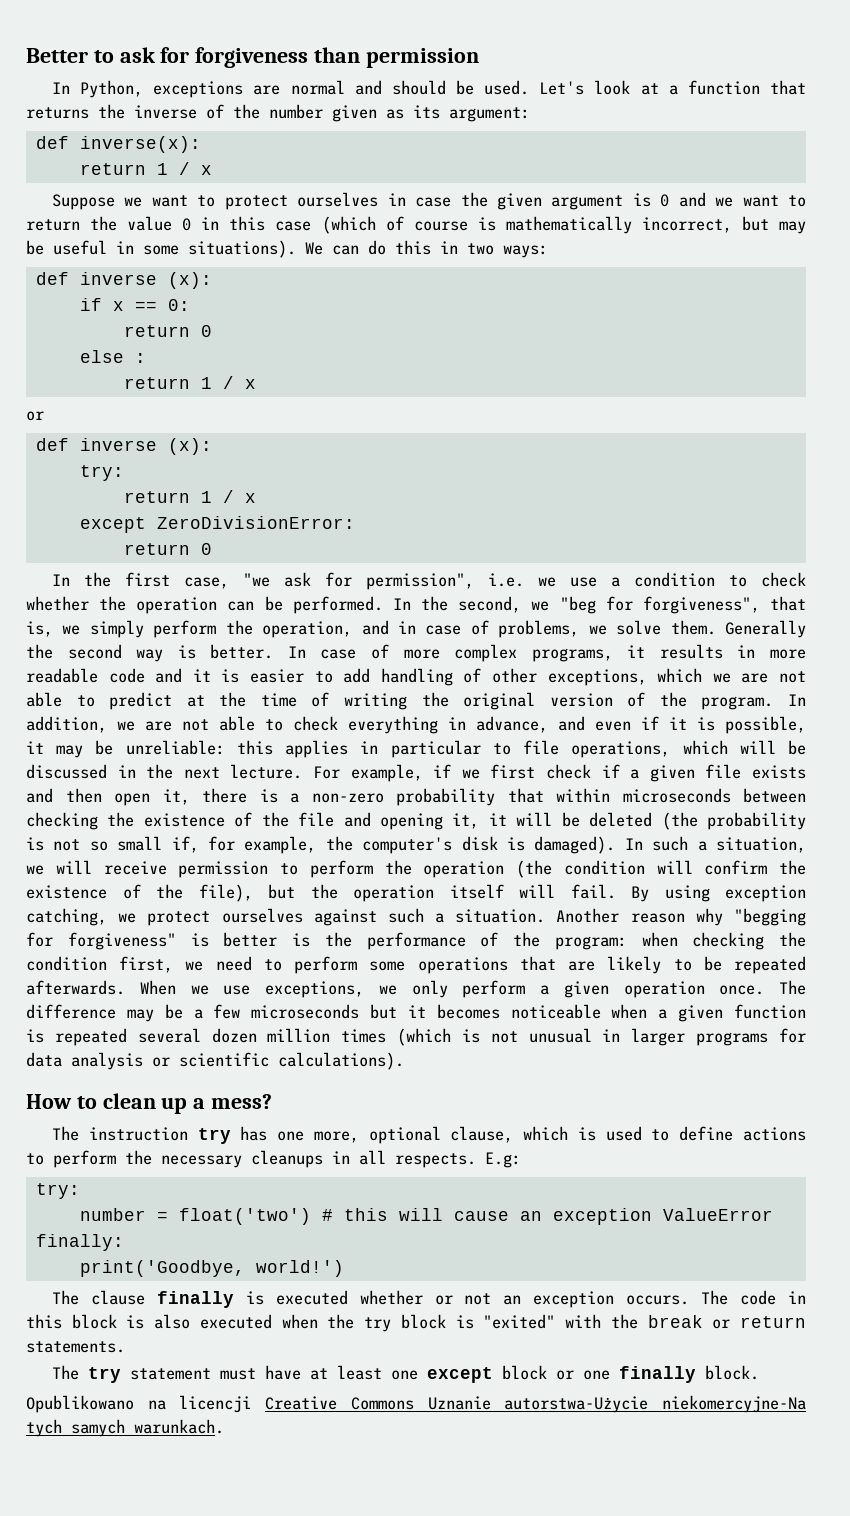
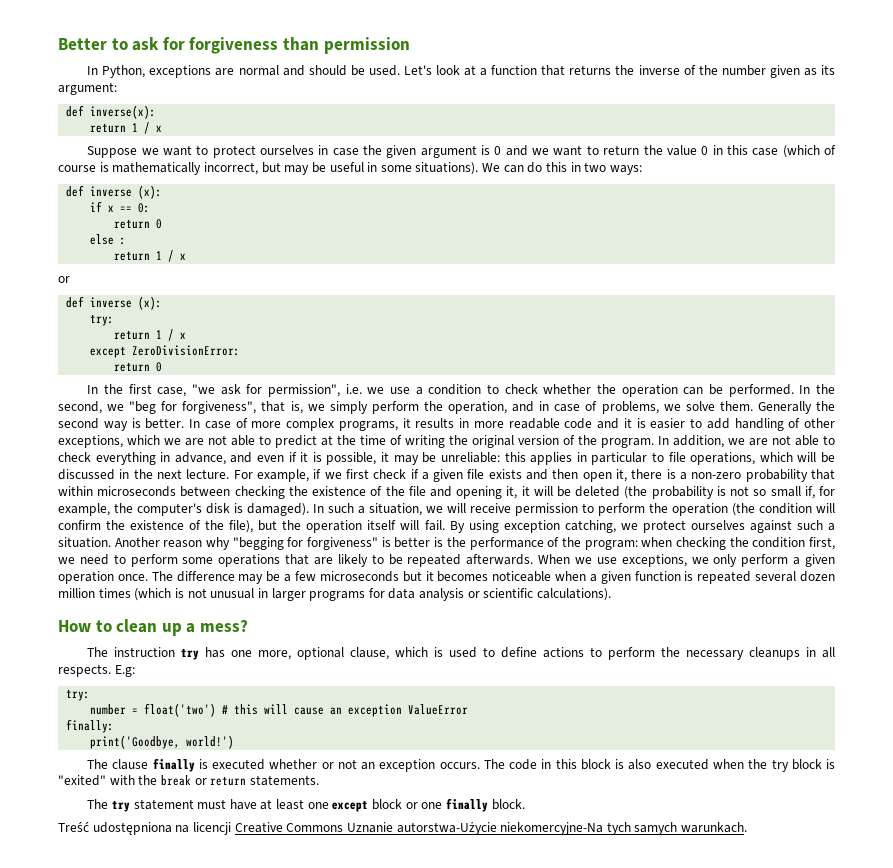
[26,1395,134,1413] Opublikowano -> [58,821,172,835] Treść udostępniona

